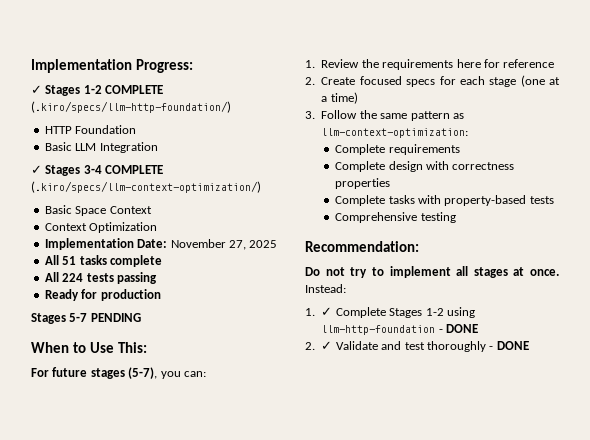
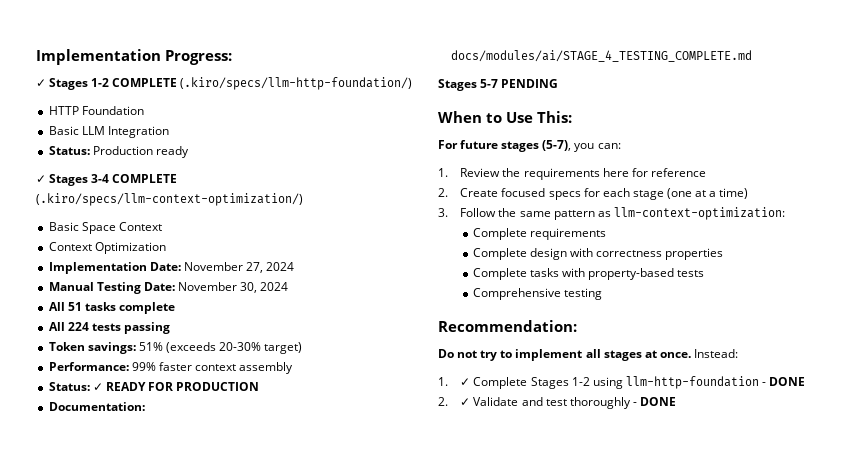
(158, 147) none -> [48,146,189,158] // Status: Production ready
[249,240,278,248] 2025 -> [266,262,295,271] [48,282,289,294] 2024 // Manual Testing Date: November 30, 2024
[44,289,161,301] Ready for production -> [48,342,303,354] [48,362,294,374] [48,382,260,391] [48,402,145,411] [450,50,752,62] Token savings: 51% (exceeds 20-30% target) // Performance: 99% faster context assembly // Status: ✓ READY FOR PRODUCTION // Documentation: docs/modules/ai/STAGE_4_TESTING_COMPLETE.md

